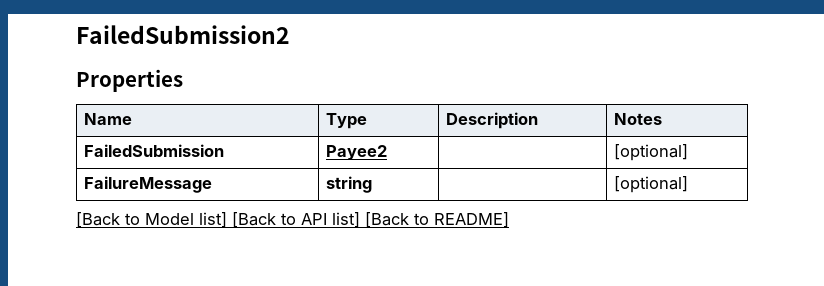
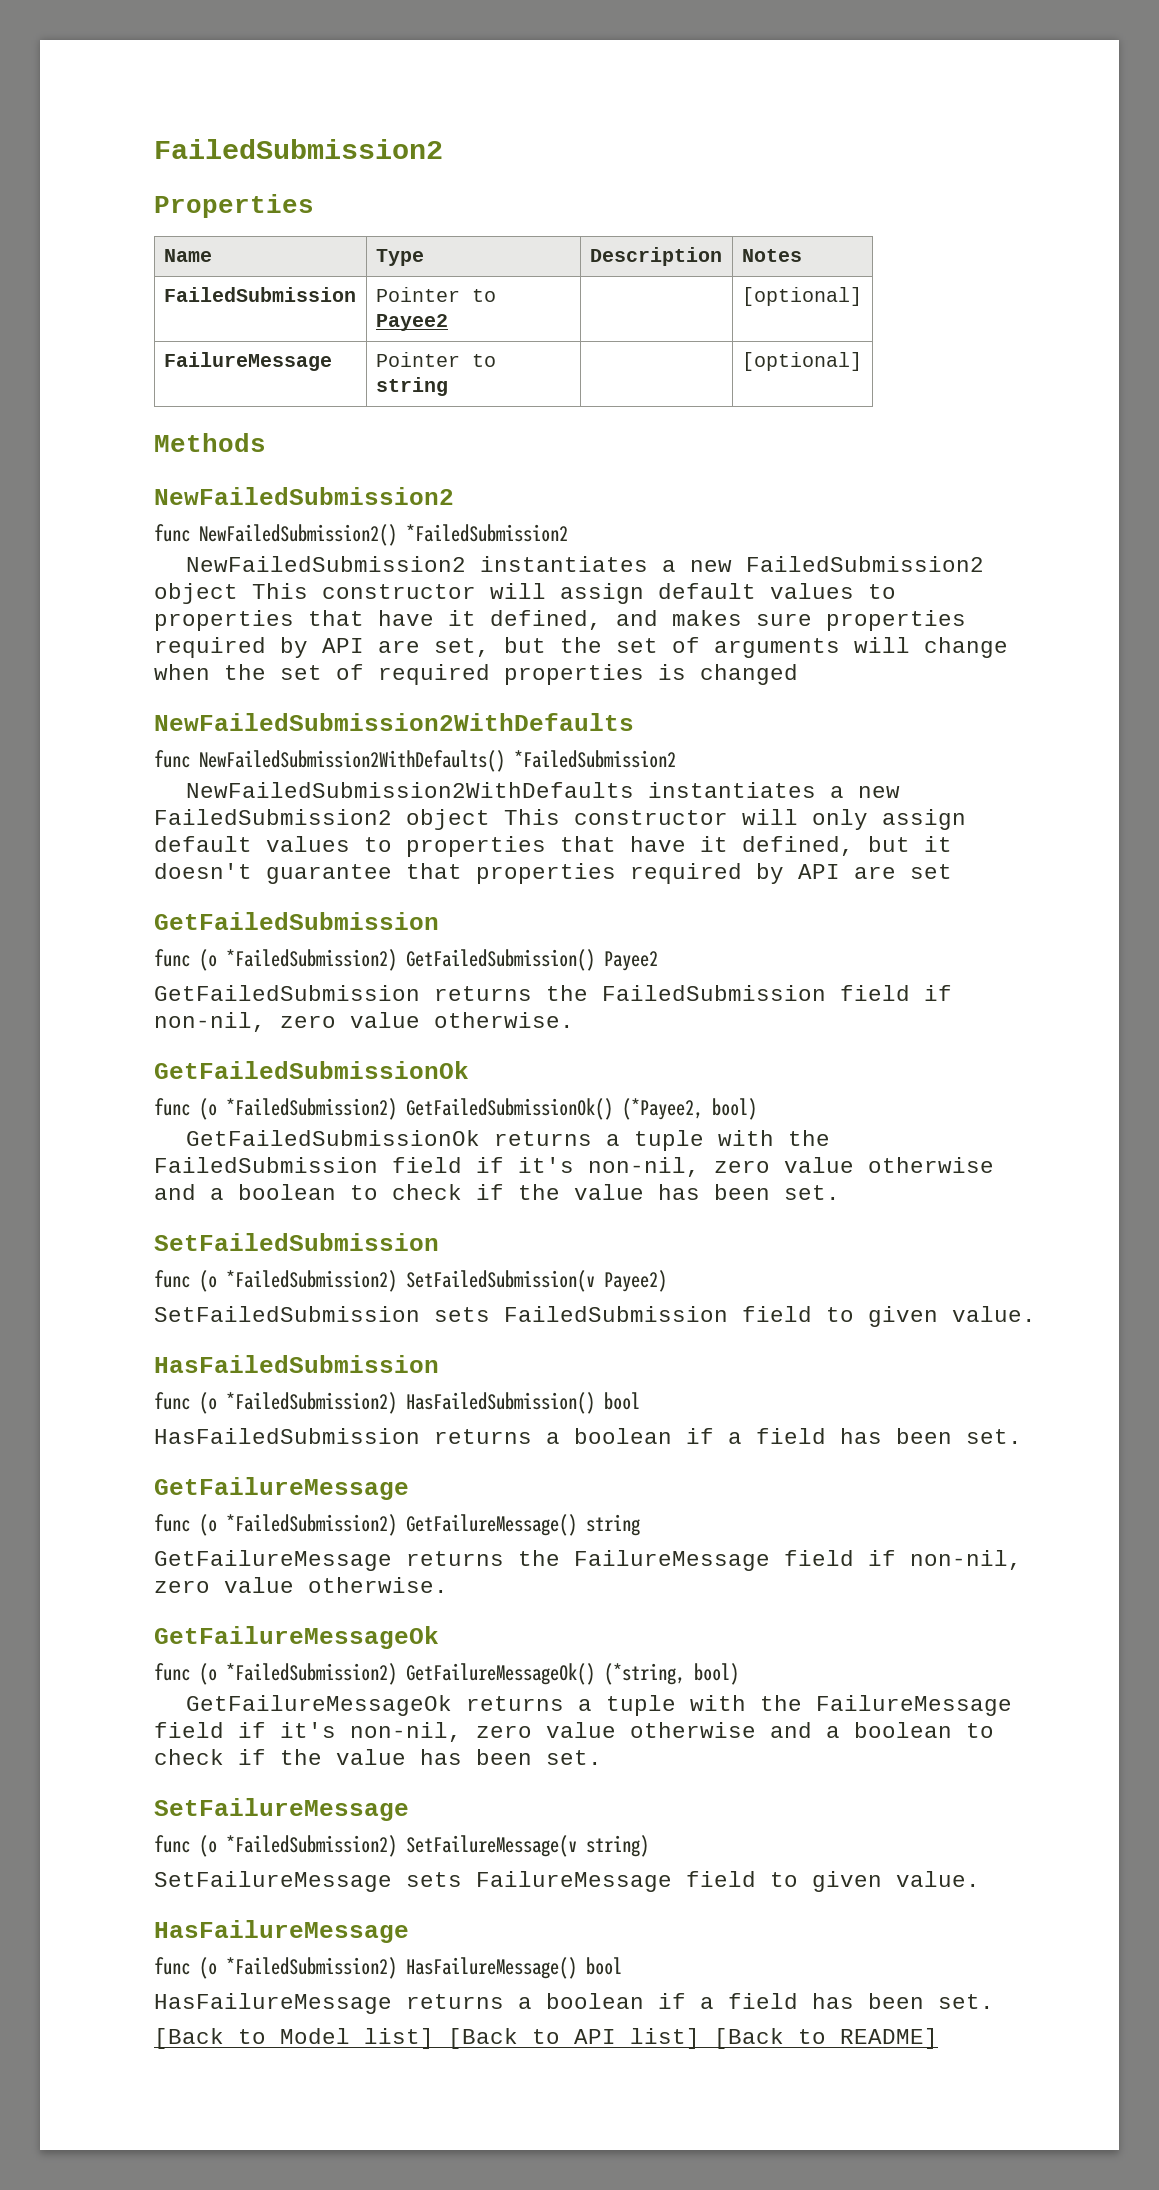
(225, 150) none -> [375,287,496,302] Pointer to
(213, 184) none -> [375,352,496,367] Pointer to
(689, 184) none -> [154,433,266,452] [154,487,454,505] [154,524,568,546] [186,556,985,572] [154,583,896,604] [154,610,966,631] [154,637,1008,658] [154,664,798,685] [154,713,634,731] [154,750,676,772] [186,782,901,798] [154,809,966,830] [154,836,952,857] [154,863,952,884] [154,912,439,930] [154,949,658,971] [154,985,952,1001] [154,1012,574,1032] [154,1061,469,1079] [154,1098,757,1120] [186,1130,831,1151] [154,1157,994,1177] [154,1184,840,1200] [154,1233,439,1251] [154,1270,667,1292] [154,1306,1036,1327] [154,1355,439,1373] [154,1392,640,1414] [154,1428,1022,1444] [154,1477,409,1500] [154,1514,640,1536] [154,1550,1022,1571] [154,1577,448,1593] [154,1626,439,1649] [154,1663,739,1685] [186,1695,1013,1716] [154,1722,994,1742] [154,1749,602,1765] [154,1798,409,1821] [154,1835,649,1857] [154,1871,980,1892] [154,1920,409,1943] [154,1957,622,1979] [154,1993,994,2014] // Methods // NewFailedSubmission2 // func NewFailedSubmission2() *FailedSubmission2 // NewFailedSubmission2 instantiates a new FailedSubmission2 object This constructor will assign default values to properties that have it defined, and makes sure properties required by API are set, but the set of arguments will change when the set of required properties is changed // NewFailedSubmission2WithDefaults // func NewFailedSubmission2WithDefaults() *FailedSubmission2 // NewFailedSubmission2WithDefaults instantiates a new FailedSubmission2 object This constructor will only assign default values to properties that have it defined, but it doesn't guarantee that properties required by API are set // GetFailedSubmission // func (o *FailedSubmission2) GetFailedSubmission() Payee2 // GetFailedSubmission returns the FailedSubmission field if non-nil, zero value otherwise. // GetFailedSubmissionOk // func (o *FailedSubmission2) GetFailedSubmissionOk() (*Payee2, bool) // GetFailedSubmissionOk returns a tuple with the FailedSubmission field if it's non-nil, zero value otherwise and a boolean to check if the value has been set. // SetFailedSubmission // func (o *FailedSubmission2) SetFailedSubmission(v Payee2) // SetFailedSubmission sets FailedSubmission field to given value. // HasFailedSubmission // func (o *FailedSubmission2) HasFailedSubmission() bool // HasFailedSubmission returns a boolean if a field has been set. // GetFailureMessage // func (o *FailedSubmission2) GetFailureMessage() string // GetFailureMessage returns the FailureMessage field if non-nil, zero value otherwise. // GetFailureMessageOk // func (o *FailedSubmission2) GetFailureMessageOk() (*string, bool) // GetFailureMessageOk returns a tuple with the FailureMessage field if it's non-nil, zero value otherwise and a boolean to check if the value has been set. // SetFailureMessage // func (o *FailedSubmission2) SetFailureMessage(v string) // SetFailureMessage sets FailureMessage field to given value. // HasFailureMessage // func (o *FailedSubmission2) HasFailureMessage() bool // HasFailureMessage returns a boolean if a field has been set.

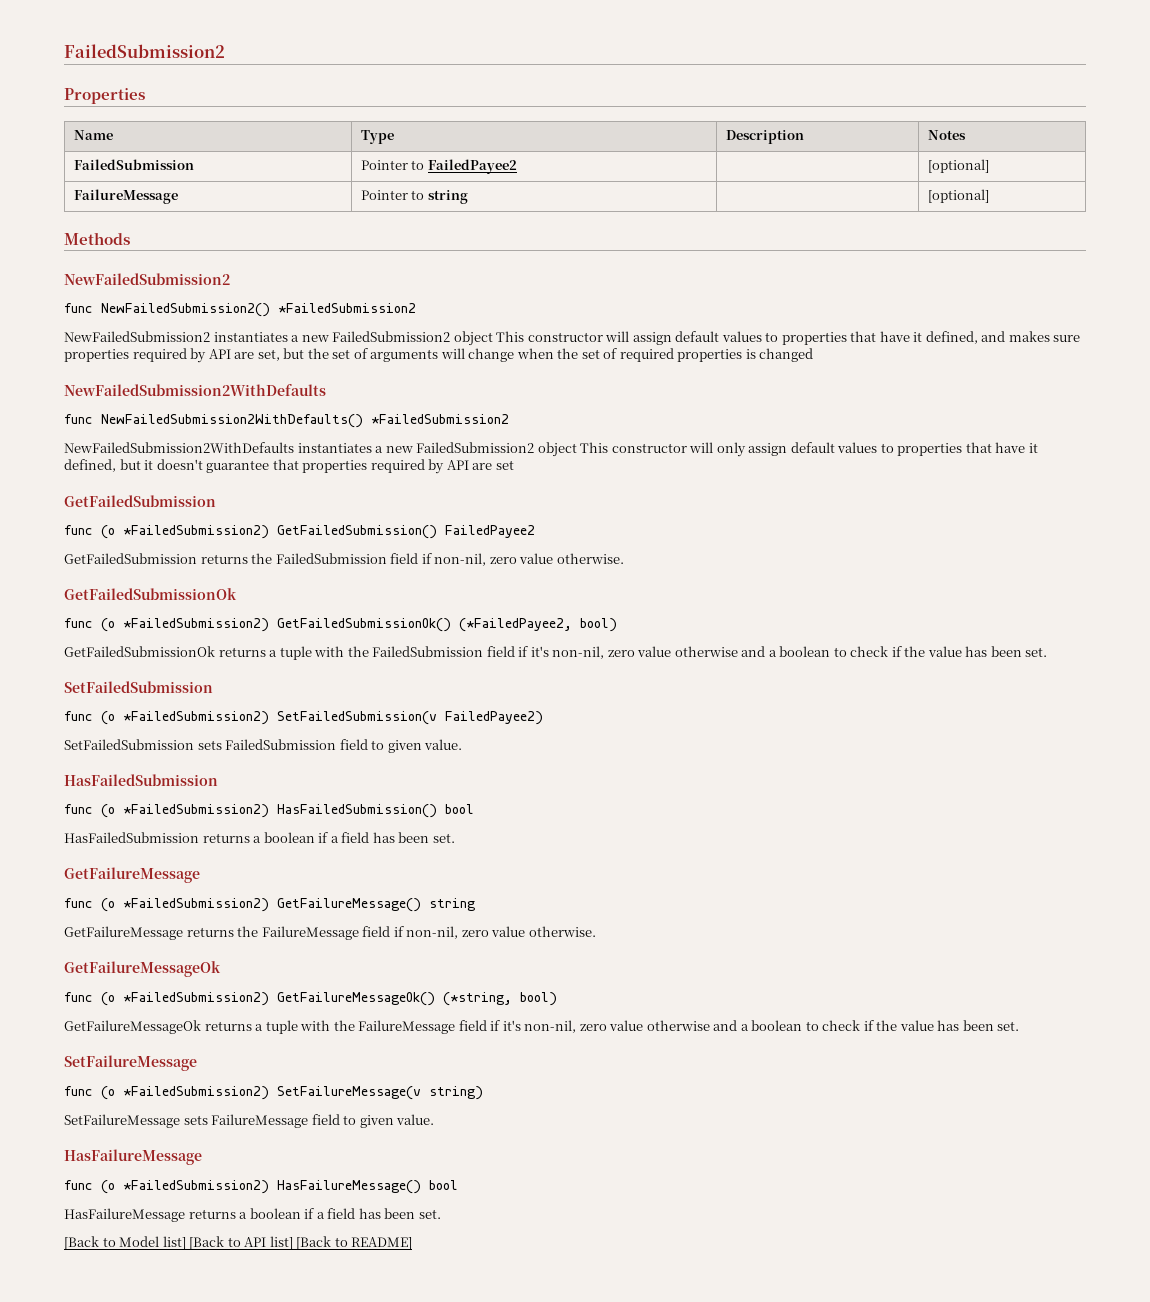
[375,314,448,331] Payee2 -> [427,159,517,174] FailedPayee2
[604,951,658,971] Payee2 -> [445,525,535,538] FailedPayee2
[622,1098,703,1120] (*Payee2, -> [459,618,572,632] (*FailedPayee2,
[604,1270,667,1292] Payee2) -> [445,711,543,725] FailedPayee2)

